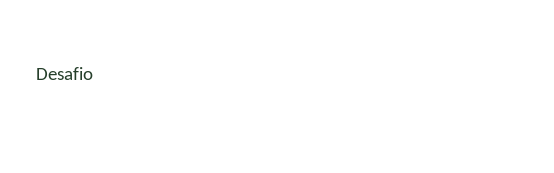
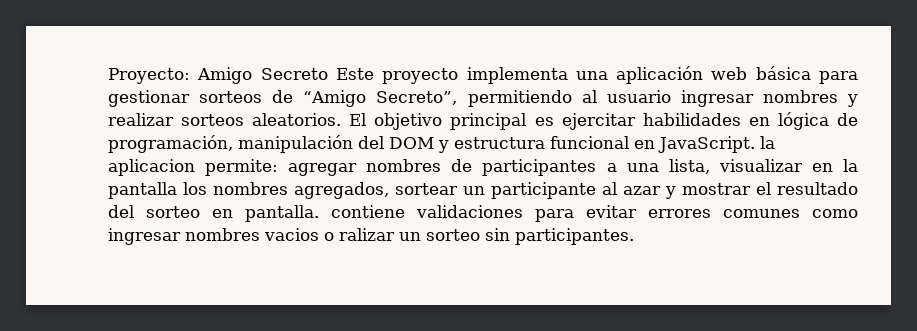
[36,67,93,80] Desafio -> [108,66,858,84] [108,90,858,107] [108,112,858,130] [108,135,775,153] [108,159,858,176] [108,182,858,199] [108,205,858,222] [108,228,634,245] Proyecto: Amigo Secreto Este proyecto implementa una aplicación web básica para gestionar sorteos de “Amigo Secreto”, permitiendo al usuario ingresar nombres y realizar sorteos aleatorios. El objetivo principal es ejercitar habilidades en lógica de programación, manipulación del DOM y estructura funcional en JavaScript. la aplicacion permite: agregar nombres de participantes a una lista, visualizar en la pantalla los nombres agregados, sortear un participante al azar y mostrar el resultado del sorteo en pantalla. contiene validaciones para evitar errores comunes como ingresar nombres vacios o ralizar un sorteo sin participantes.

